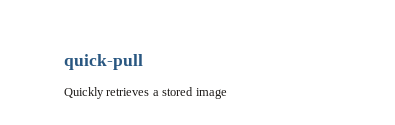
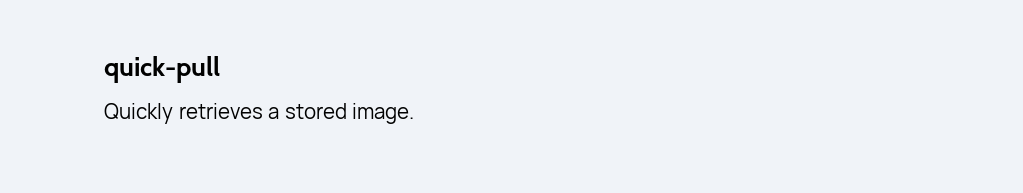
[195,88,227,99] image -> [352,103,415,124] image.

